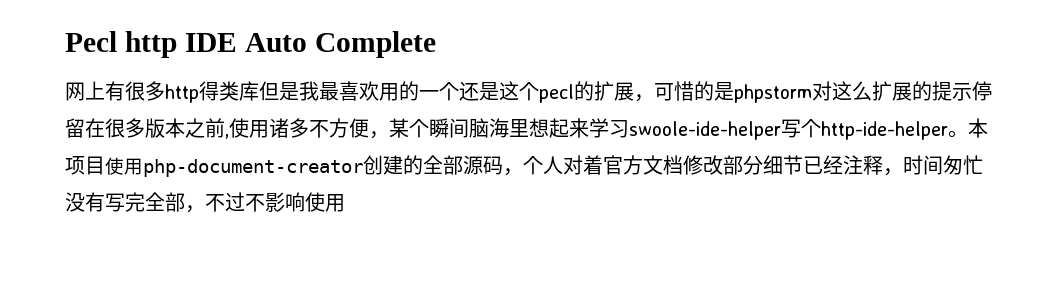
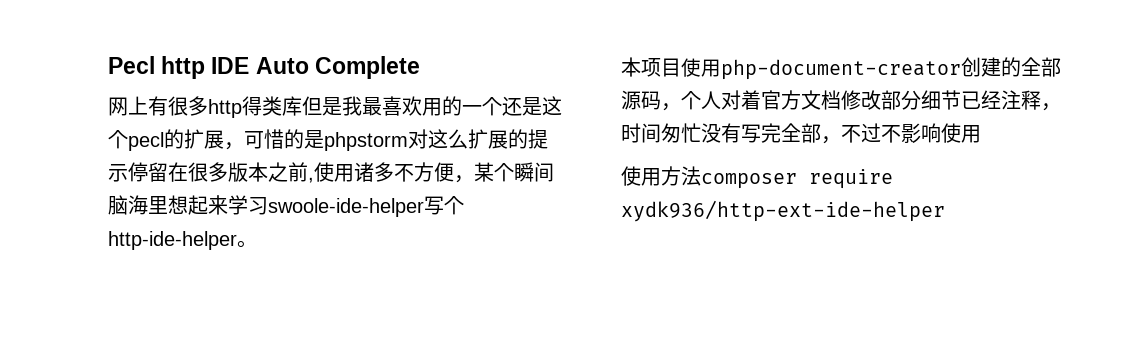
(968, 134) none -> (257, 244) //
(345, 203) none -> [621,166,893,189] [621,200,945,222] // 使用方法composer require xydk936/http-ext-ide-helper

